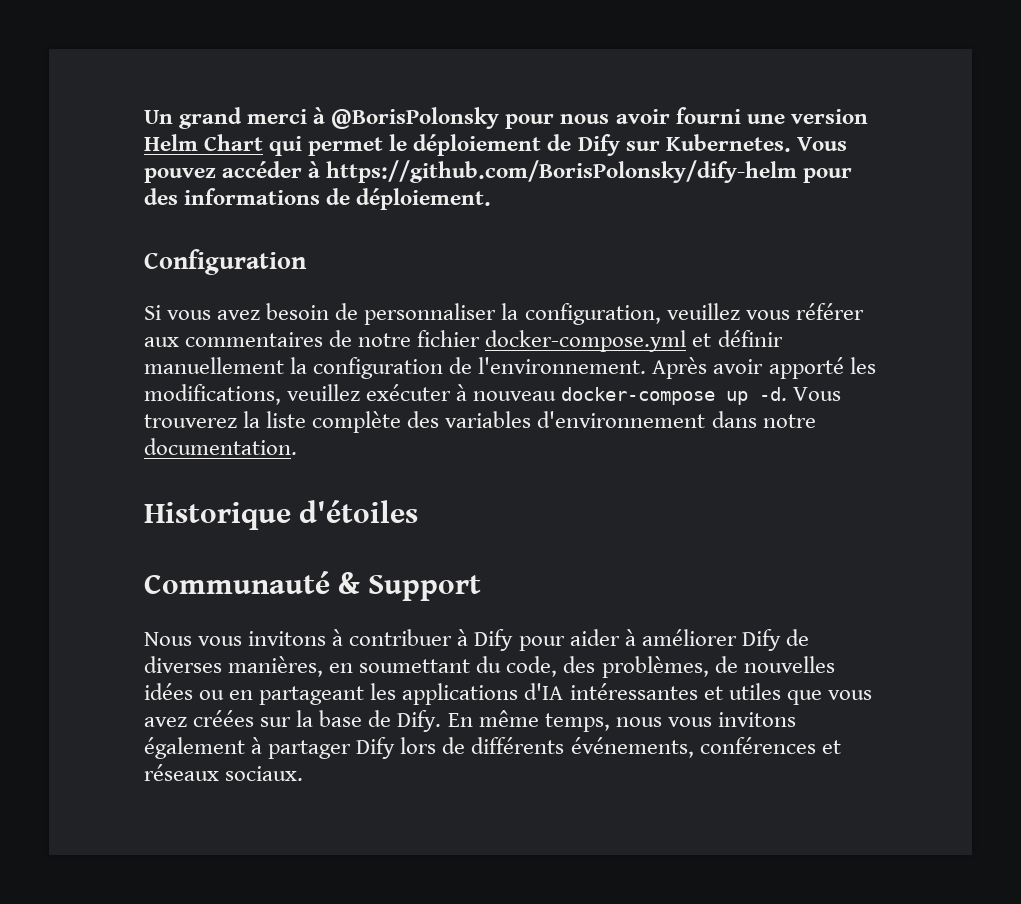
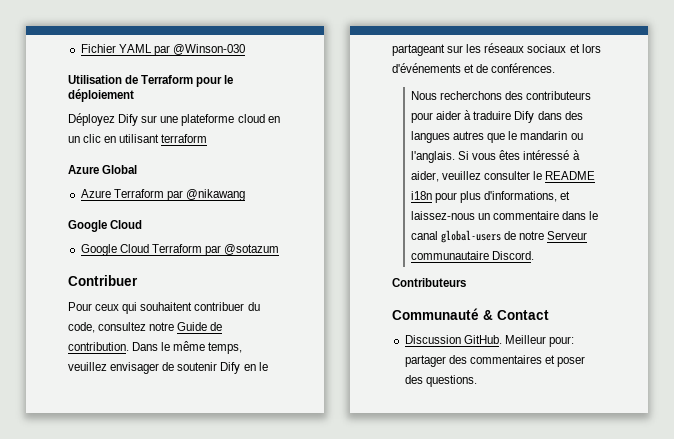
[144,107,868,129] [144,134,384,156] Un grand merci à @BorisPolonsky pour nous avoir fourni une version Helm Chart qui permet -> [80,44,245,56] [68,75,223,87] Fichier YAML par @Winson-030 // Utilisation de Terraform pour
[547,134,572,151] de -> [68,113,115,126] // Déployez
[665,134,847,152] [144,160,853,183] [144,188,492,210] [144,249,307,275] [144,303,864,325] [144,330,783,352] [144,357,876,379] [144,384,842,405] [144,411,816,433] [144,438,297,455] [144,500,419,530] [144,571,482,601] [144,629,809,651] [144,656,835,678] [144,683,872,705] [144,710,796,732] [144,737,841,759] [144,764,304,781] Kubernetes. Vous pouvez accéder à https://github.com/BorisPolonsky/dify-helm pour des informations de déploiement. // Configuration // Si vous avez besoin de personnaliser la configuration, veuillez vous référer aux commentaires de notre fichier docker-compose.yml et définir manuellement la configuration de l'environnement. Après avoir apporté les modifications, veuillez exécuter à nouveau docker-compose up -d. Vous trouverez la liste complète des variables d'environnement dans notre documentation. // Historique d'étoiles // Communauté & Support // Nous vous invitons à contribuer à Dify pour aider à améliorer Dify de diverses manières, en soumettant du code, des problèmes, de nouvelles idées ou en partageant les applications d'IA intéressantes et utiles que vous avez créées sur la base de Dify. En même temps, nous vous invitons également à partager Dify lors de différents événements, conférences et réseaux sociaux. -> [160,114,280,126] [68,134,208,143] [68,165,138,174] [80,189,245,201] [68,220,143,232] [80,244,280,256] [68,275,138,286] [68,302,260,314] [68,322,223,333] [68,341,243,354] [68,362,268,374] [392,43,601,56] [392,63,556,73] [411,91,592,100] [411,110,583,123] [411,131,583,143] [411,150,580,163] [411,171,596,182] [411,191,571,203] [411,211,599,220] [411,230,588,243] [411,251,535,260] [392,278,466,287] [392,308,549,320] [404,335,574,347] [404,355,586,367] [404,375,477,387] une plateforme cloud en un clic en utilisant terraform // Azure Global // Azure Terraform par @nikawang // Google Cloud // Google Cloud Terraform par @sotazum // Contribuer // Pour ceux qui souhaitent contribuer du code, consultez notre Guide de contribution. Dans le même temps, veuillez envisager de soutenir Dify en le partageant sur les réseaux sociaux et lors d'événements et de conférences. // Nous recherchons des contributeurs pour aider à traduire Dify dans des langues autres que le mandarin ou l'anglais. Si vous êtes intéressé à aider, veuillez consulter le README i18n pour plus d'informations, et laissez-nous un commentaire dans le canal global-users de notre Serveur communautaire Discord. // Contributeurs // Communauté & Contact // Discussion GitHub. Meilleur pour: partager des commentaires et poser des questions.

